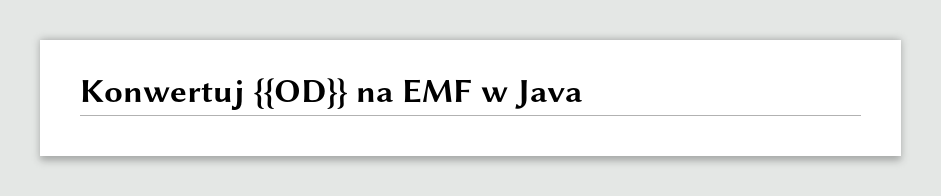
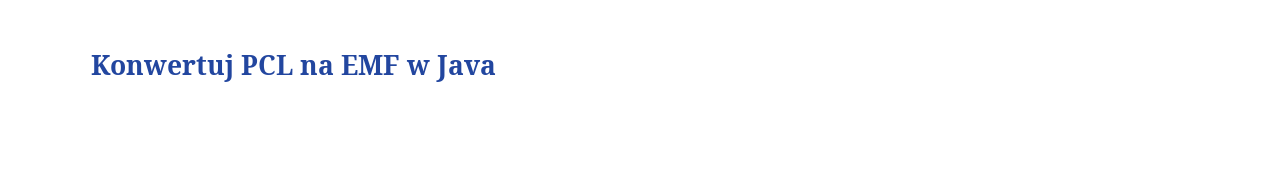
[254,78,349,109] {{OD}} -> [241,55,294,75] PCL

